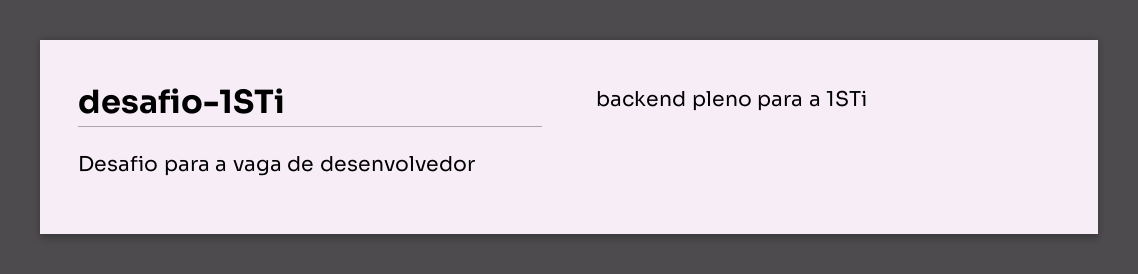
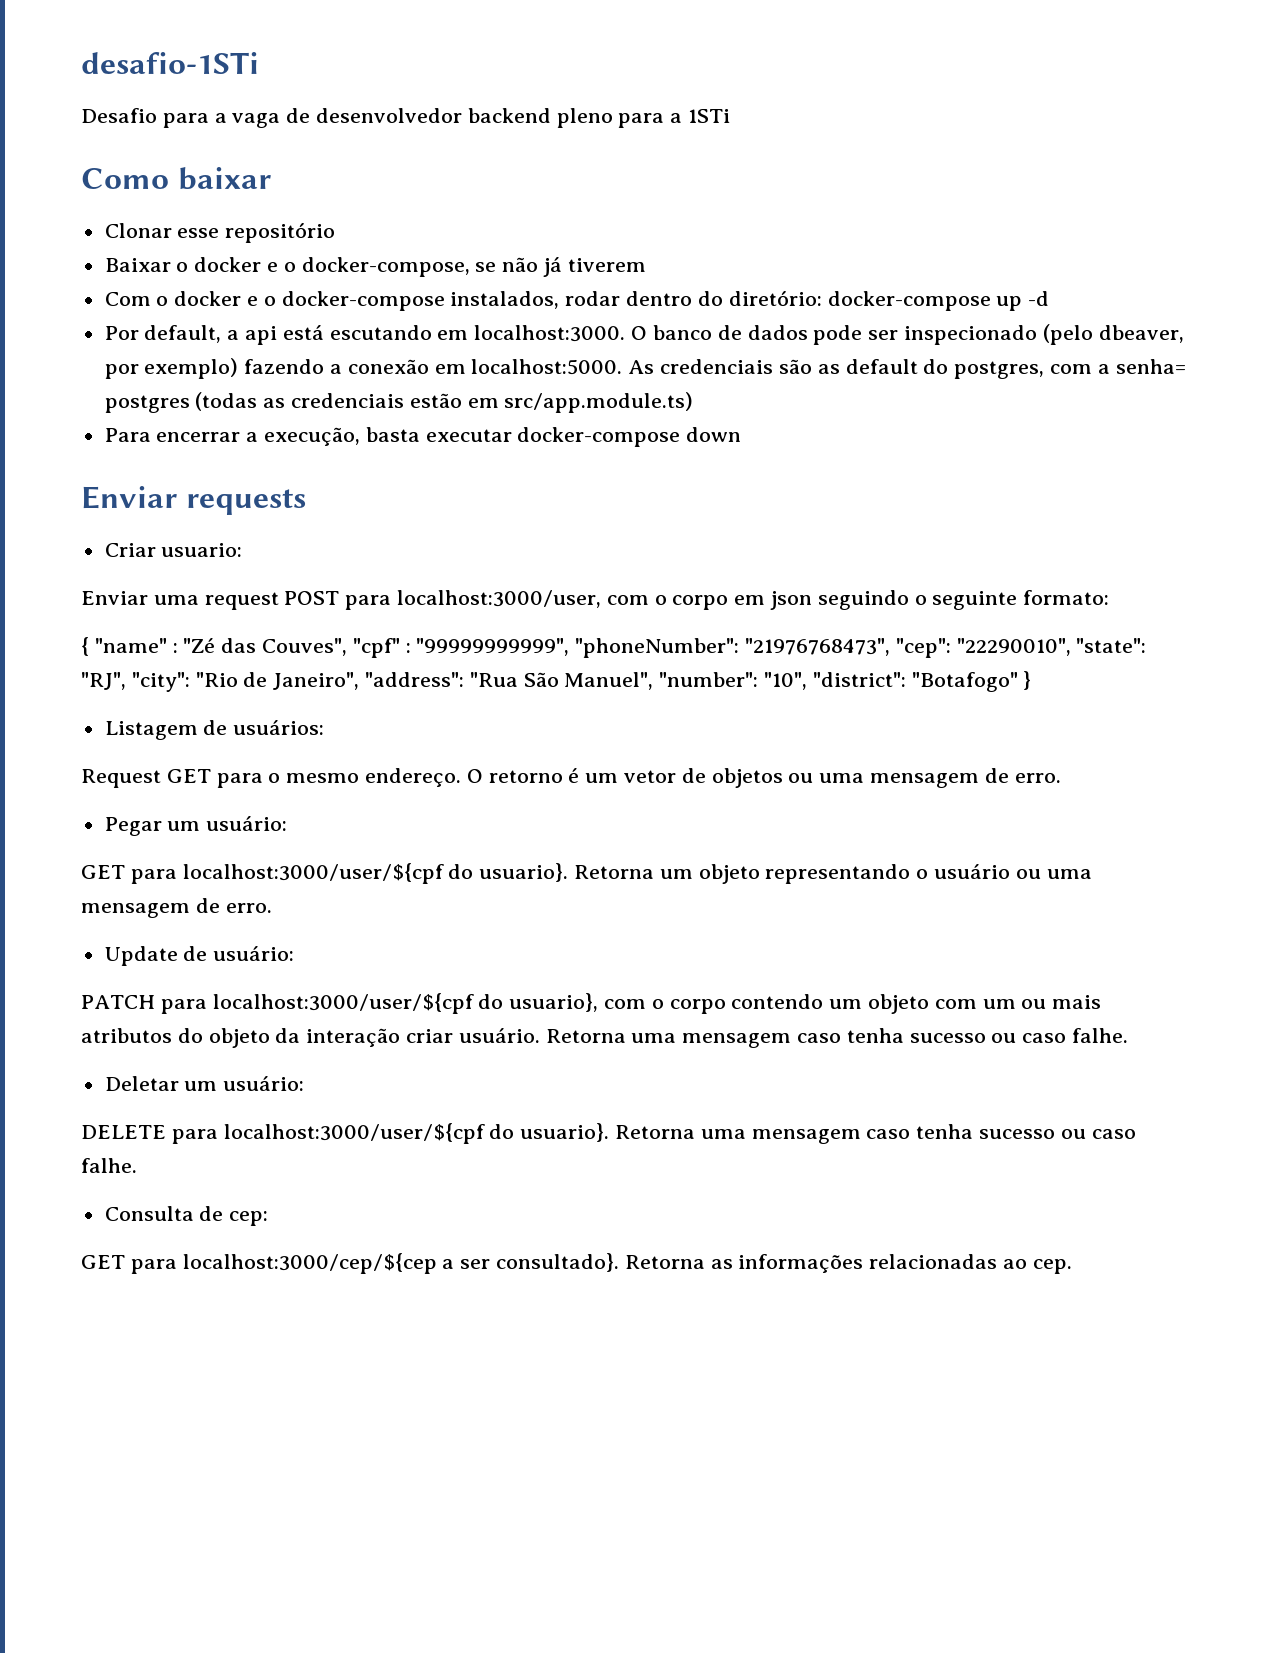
(868, 98) none -> [81,167,271,190] [104,222,336,243] [104,257,646,277] [104,290,1050,311] [104,324,1184,345] [104,358,1186,379] [104,392,694,413] [104,427,742,447] [81,486,306,515] [104,543,243,557] [81,590,1110,610] [81,637,1147,658] [81,671,1032,692] [104,720,325,740] [81,768,1061,788] [104,816,288,836] [81,863,1092,884] [81,898,272,918] [104,946,295,966] [81,993,1102,1014] [81,1028,1129,1048] [104,1076,305,1091] [81,1123,1136,1144] [81,1158,137,1173] [104,1206,269,1226] [81,1253,1072,1274] // Como baixar // Clonar esse repositório // Baixar o docker e o docker-compose, se não já tiverem // Com o docker e o docker-compose instalados, rodar dentro do diretório: docker-compose up -d // Por default, a api está escutando em localhost:3000. O banco de dados pode ser inspecionado (pelo dbeaver, por exemplo) fazendo a conexão em localhost:5000. As credenciais são as default do postgres, com a senha= postgres (todas as credenciais estão em src/app.module.ts) // Para encerrar a execução, basta executar docker-compose down // Enviar requests // Criar usuario: // Enviar uma request POST para localhost:3000/user, com o corpo em json seguindo o seguinte formato: // { "name" : "Zé das Couves", "cpf" : "99999999999", "phoneNumber": "21976768473", "cep": "22290010", "state": "RJ", "city": "Rio de Janeiro", "address": "Rua São Manuel", "number": "10", "district": "Botafogo" } // Listagem de usuários: // Request GET para o mesmo endereço. O retorno é um vetor de objetos ou uma mensagem de erro. // Pegar um usuário: // GET para localhost:3000/user/${cpf do usuario}. Retorna um objeto representando o usuário ou uma mensagem de erro. // Update de usuário: // PATCH para localhost:3000/user/${cpf do usuario}, com o corpo contendo um objeto com um ou mais atributos do objeto da interação criar usuário. Retorna uma mensagem caso tenha sucesso ou caso falhe. // Deletar um usuário: // DELETE para localhost:3000/user/${cpf do usuario}. Retorna uma mensagem caso tenha sucesso ou caso falhe. // Consulta de cep: // GET para localhost:3000/cep/${cep a ser consultado}. Retorna as informações relacionadas ao cep.

